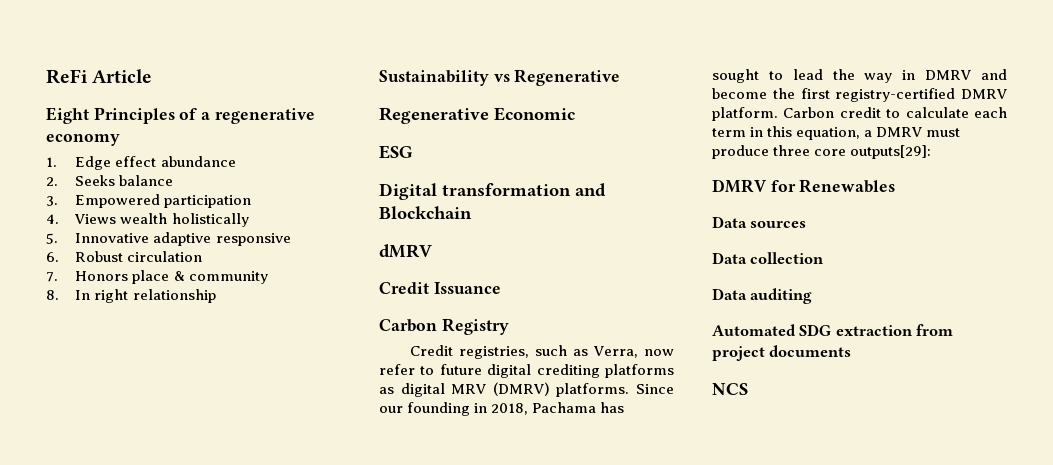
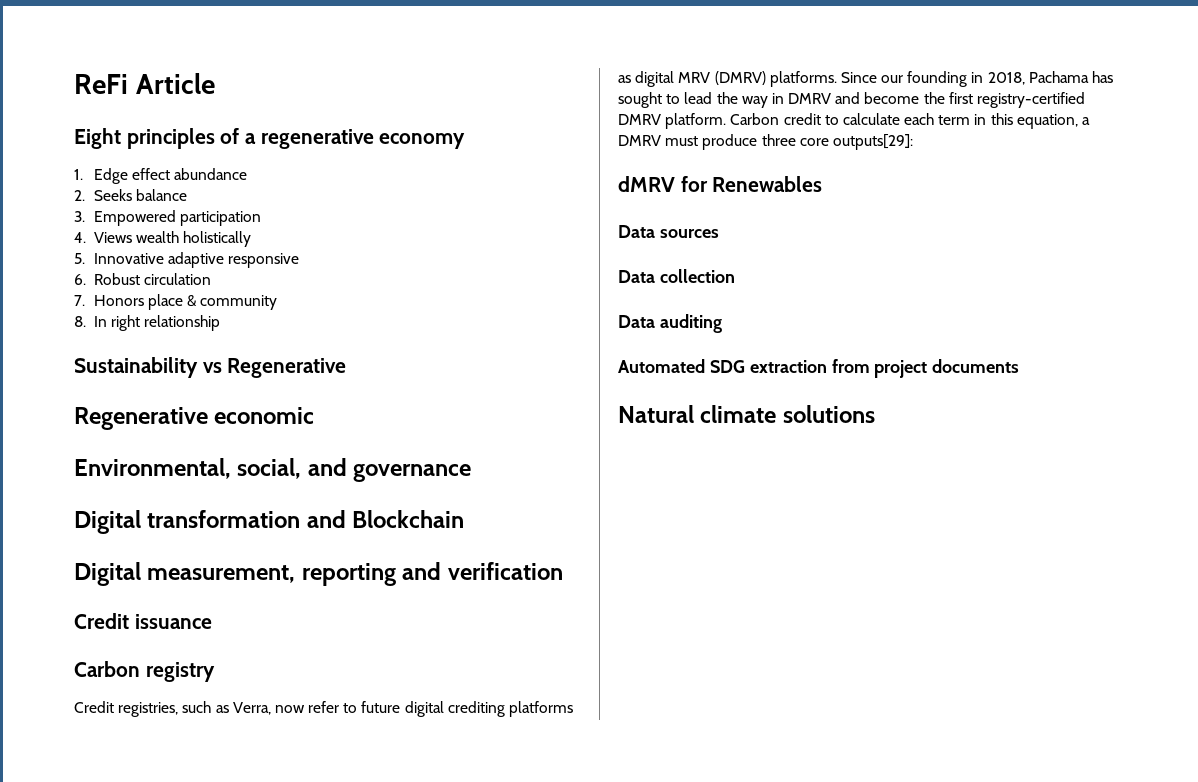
[93,107,175,124] Principles -> [126,128,215,149] principles
[494,107,575,121] [379,145,413,159] Economic // ESG -> [214,407,315,424] [74,458,472,482] economic // Environmental, social, and governance
[379,244,432,258] [379,282,501,294] [379,318,509,335] dMRV // Credit Issuance // Carbon Registry -> [74,562,563,586] [74,613,212,629] [74,661,215,682] Digital measurement, reporting and verification // Credit issuance // Carbon registry
[712,179,767,193] DMRV -> [618,176,675,192] dMRV
[712,383,748,395] NCS -> [618,405,875,423] Natural climate solutions

